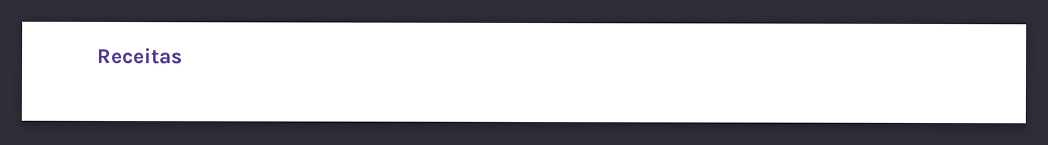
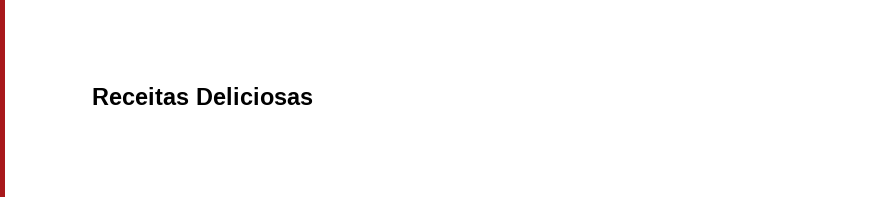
(183, 56) none -> [196,87,313,105] Deliciosas

